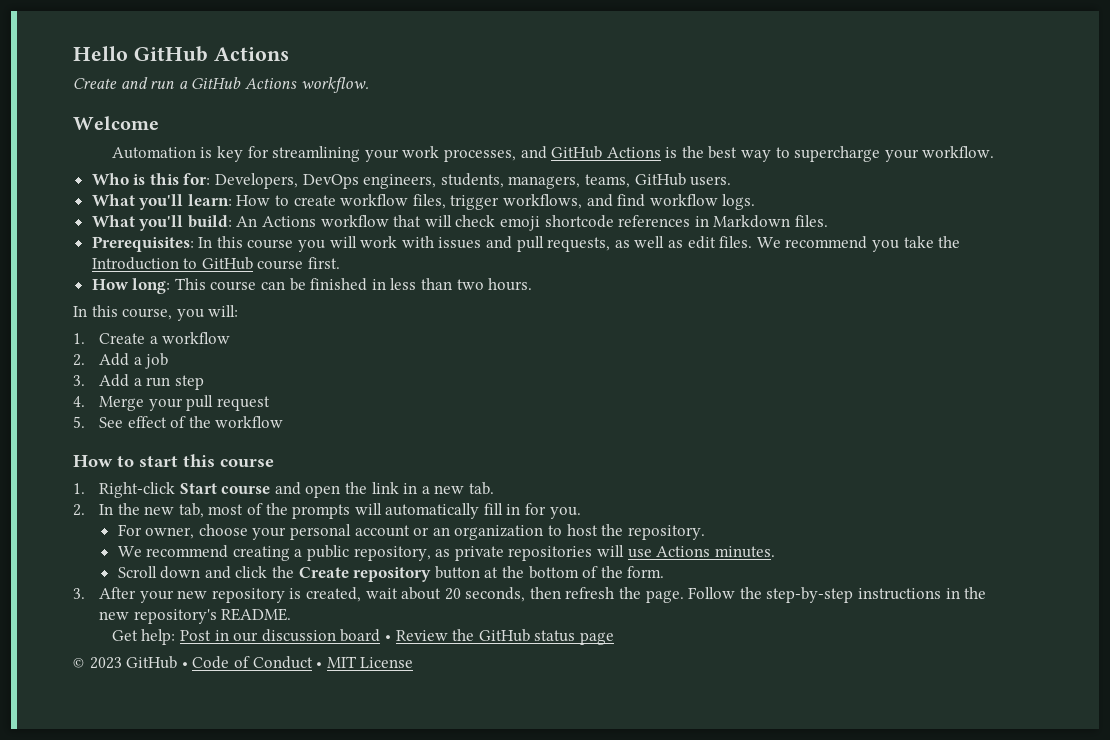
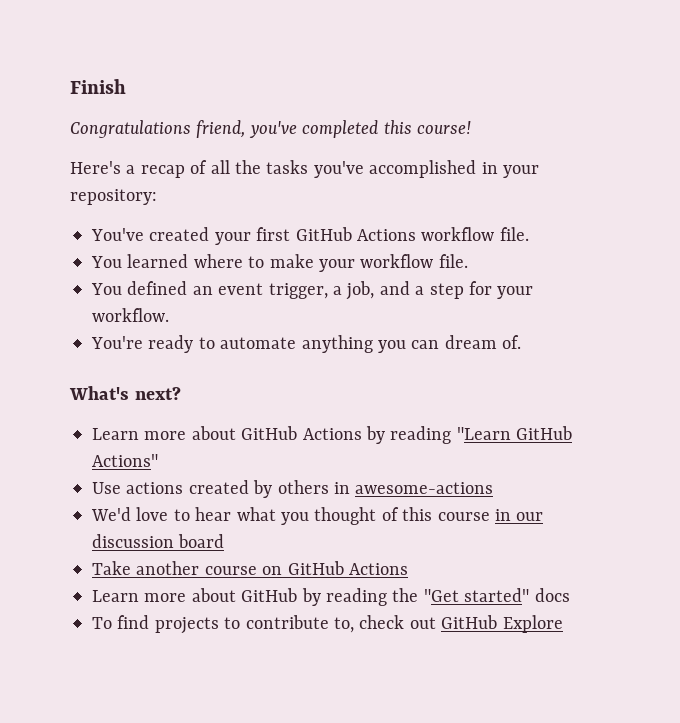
[73,46,289,62] [73,77,369,93] [73,116,159,130] [111,146,995,162] [91,173,732,189] [91,194,756,210] [91,215,828,231] [91,236,961,252] [91,257,341,270] [91,278,533,294] [73,305,239,321] [73,332,231,344] [73,353,169,369] [73,374,204,390] [73,395,270,411] [73,416,284,428] [73,454,274,468] [73,482,494,498] [73,503,581,519] [117,524,705,540] [117,545,775,561] [117,566,665,582] [73,587,987,603] [98,608,292,624] [111,629,614,645] [73,656,414,669] Hello GitHub Actions // Create and run a GitHub Actions workflow. // Welcome // Automation is key for streamlining your work processes, and GitHub Actions is the best way to supercharge your workflow. // Who is this for: Developers, DevOps engineers, students, managers, teams, GitHub users. // What you'll learn: How to create workflow files, trigger workflows, and find workflow logs. // What you'll build: An Actions workflow that will check emoji shortcode references in Markdown files. // Prerequisites: In this course you will work with issues and pull requests, as well as edit files. We recommend you take the Introduction to GitHub course first. // How long: This course can be finished in less than two hours. // In this course, you will: // 1. Create a workflow // 2. Add a job // 3. Add a run step // 4. Merge your pull request // 5. See effect of the workflow // How to start this course // 1. Right-click Start course and open the link in a new tab. // 2. In the new tab, most of the prompts will automatically fill in for you. // For owner, choose your personal account or an organization to host the repository. // We recommend creating a public repository, as private repositories will use Actions minutes. // Scroll down and click the Create repository button at the bottom of the form. // 3. After your new repository is created, wait about 20 seconds, then refresh the page. Follow the step-by-step instructions in the new repository's README. // Get help: Post in our discussion board • Review the GitHub status page // © 2023 GitHub • Code of Conduct • MIT License -> [70,79,126,94] [70,120,471,138] [70,160,539,178] [70,189,157,205] [91,227,529,245] [91,254,468,272] [91,281,534,300] [92,308,169,322] [91,335,522,353] [69,386,181,400] [92,426,573,444] [92,454,158,467] [92,480,494,498] [91,507,544,525] [92,534,225,548] [92,561,408,575] [92,588,570,606] [92,615,563,634] Finish // Congratulations friend, you've completed this course! // Here's a recap of all the tasks you've accomplished in your repository: // You've created your first GitHub Actions workflow file. // You learned where to make your workflow file. // You defined an event trigger, a job, and a step for your workflow. // You're ready to automate anything you can dream of. // What's next? // Learn more about GitHub Actions by reading "Learn GitHub Actions" // Use actions created by others in awesome-actions // We'd love to hear what you thought of this course in our discussion board // Take another course on GitHub Actions // Learn more about GitHub by reading the "Get started" docs // To find projects to contribute to, check out GitHub Explore

